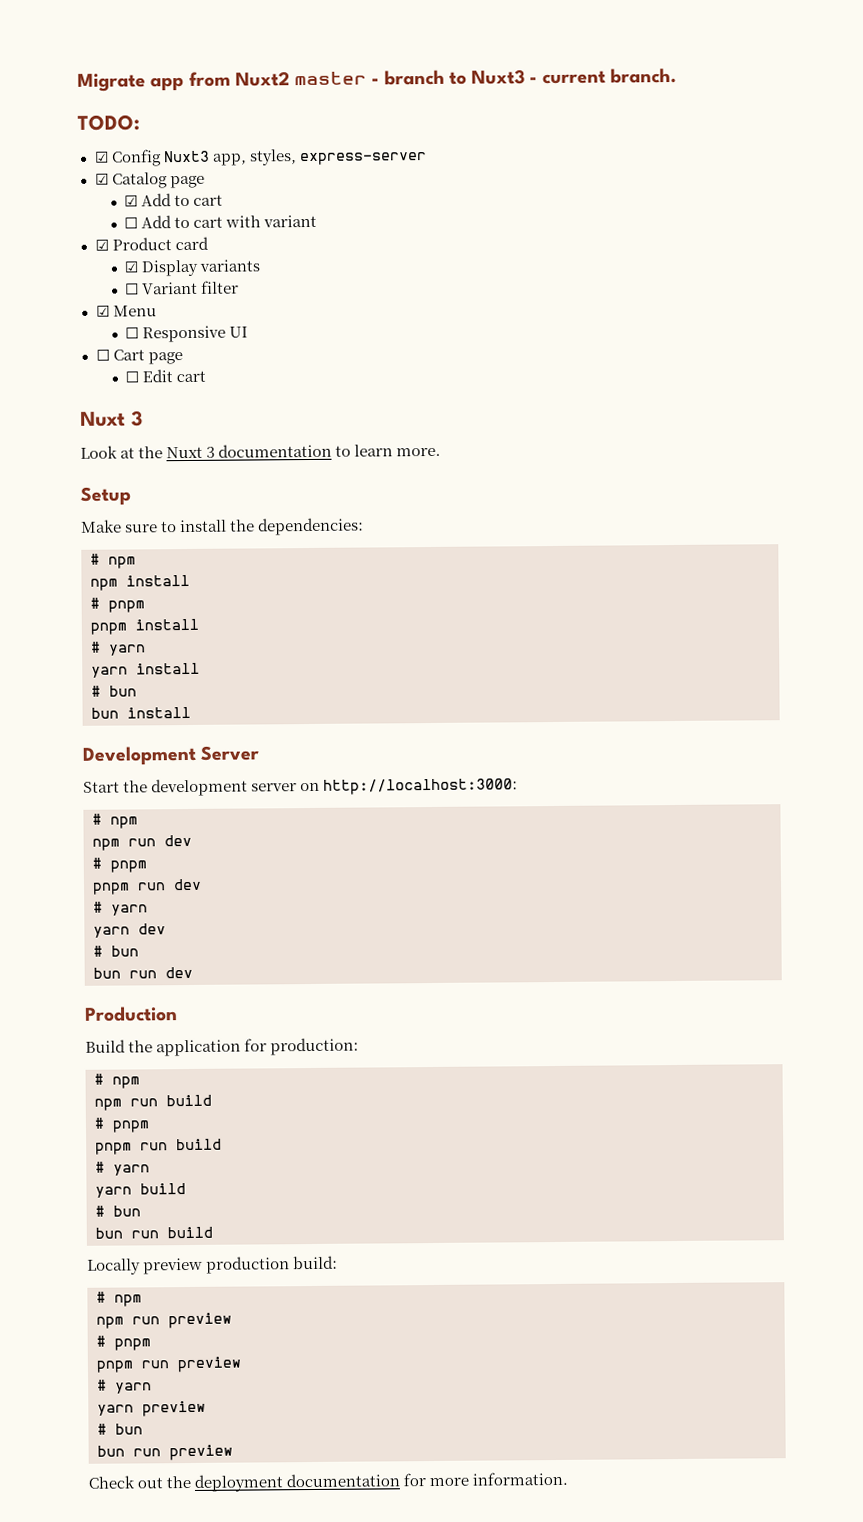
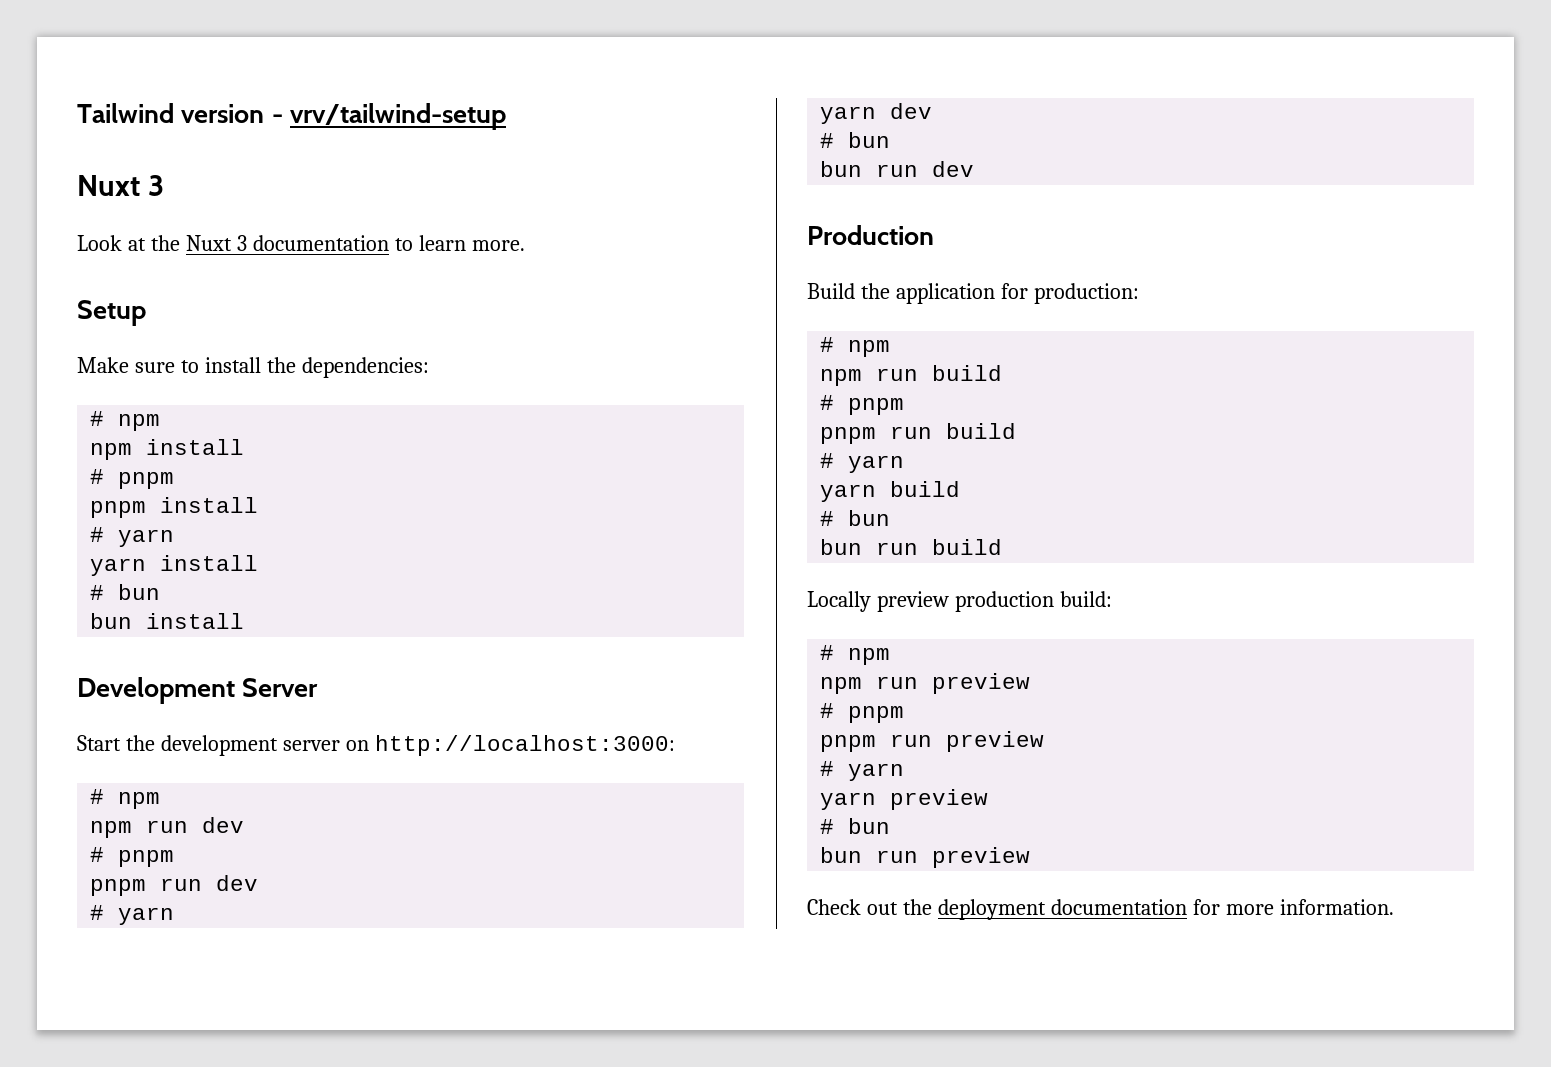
[77,67,677,92] [77,114,140,131] [93,149,427,167] [94,172,205,189] [124,193,224,207] [124,214,318,229] [94,236,209,251] [124,259,261,277] [125,280,240,295] [95,305,157,317] [125,325,249,343] [95,349,183,365] [125,369,207,383] Migrate app from Nuxt2 master - branch to Nuxt3 - current branch. // TODO: // ☑ Config Nuxt3 app, styles, express-server // ☑ Catalog page // ☑ Add to cart // ☐ Add to cart with variant // ☑ Product card // ☑ Display variants // ☐ Variant filter // ☑ Menu // ☐ Responsive UI // ☐ Cart page // ☐ Edit cart -> [77,103,506,130] Tailwind version - vrv/tailwind-setup

